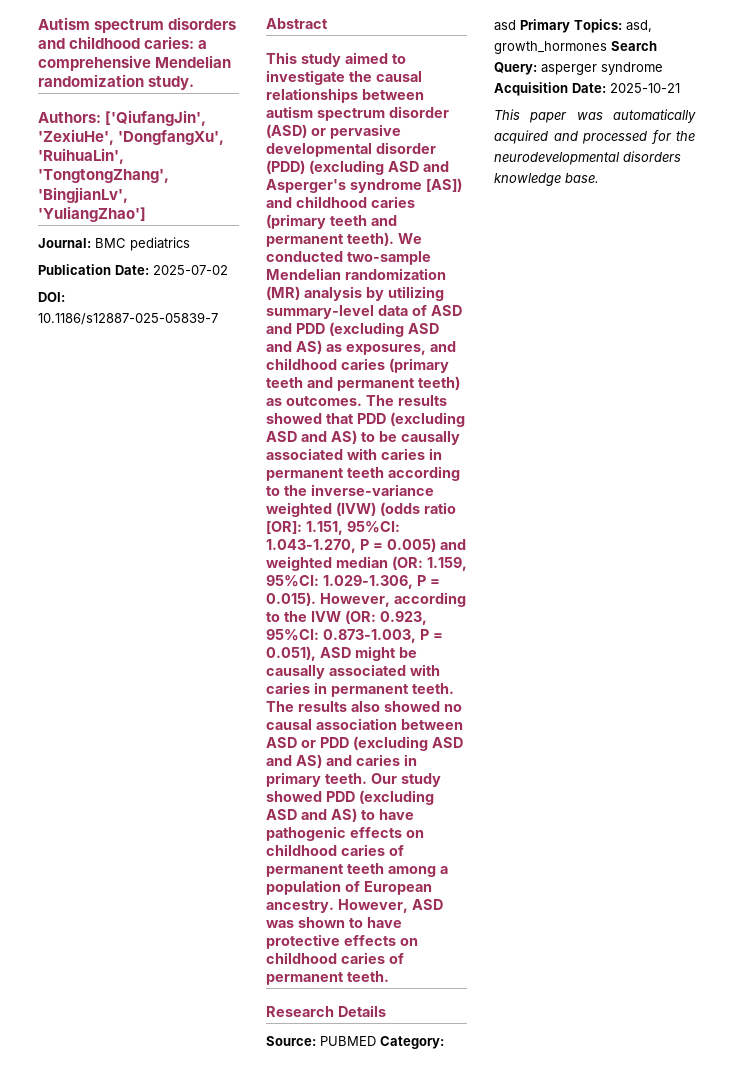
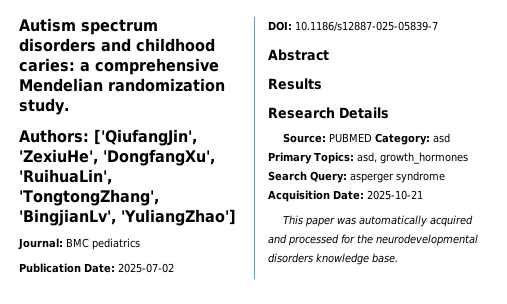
[266,52,406,67] [266,70,422,85] [266,88,424,103] [266,106,449,121] [266,124,401,139] [266,142,436,157] [266,160,449,175] [266,178,462,193] [266,196,415,208] [266,214,397,229] [266,232,422,247] [266,251,431,265] [266,268,446,280] [266,286,444,301] [266,305,462,319] [266,322,439,337] [266,340,456,355] [266,358,449,373] [266,376,460,391] [266,395,447,406] [266,412,465,427] [266,430,460,445] [266,448,442,460] [266,466,460,481] [266,484,434,496] [266,502,456,517] [266,521,400,535] [266,538,466,553] [266,556,467,571] [266,575,440,589] [266,592,466,607] [266,610,427,625] [266,629,443,643] [266,646,417,661] [266,664,440,679] [266,682,454,697] [266,701,462,712] [266,718,463,730] [266,736,463,751] [266,754,417,768] [266,772,441,787] [266,790,434,805] [266,808,414,822] [266,826,424,841] [266,844,404,856] [266,863,448,877] [266,880,432,895] [266,899,443,913] [266,917,402,928] [266,934,418,949] [266,952,404,964] [266,971,389,985] This study aimed to investigate the causal relationships between autism spectrum disorder (ASD) or pervasive developmental disorder (PDD) (excluding ASD and Asperger's syndrome [AS]) and childhood caries (primary teeth and permanent teeth). We conducted two-sample Mendelian randomization (MR) analysis by utilizing summary-level data of ASD and PDD (excluding ASD and AS) as exposures, and childhood caries (primary teeth and permanent teeth) as outcomes. The results showed that PDD (excluding ASD and AS) to be causally associated with caries in permanent teeth according to the inverse-variance weighted (IVW) (odds ratio [OR]: 1.151, 95%CI: 1.043-1.270, P = 0.005) and weighted median (OR: 1.159, 95%CI: 1.029-1.306, P = 0.015). However, according to the IVW (OR: 0.923, 95%CI: 0.873-1.003, P = 0.051), ASD might be causally associated with caries in permanent teeth. The results also showed no causal association between ASD or PDD (excluding ASD and AS) and caries in primary teeth. Our study showed PDD (excluding ASD and AS) to have pathogenic effects on childhood caries of permanent teeth among a population of European ancestry. However, ASD was shown to have protective effects on childhood caries of permanent teeth. -> [268,78,322,90] Results

